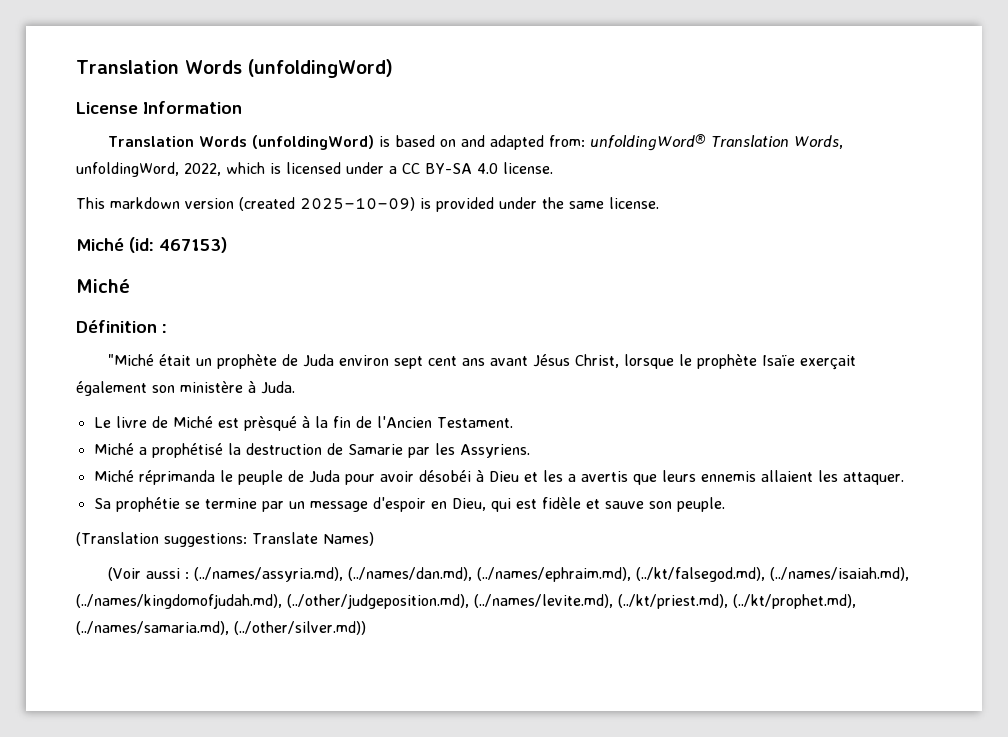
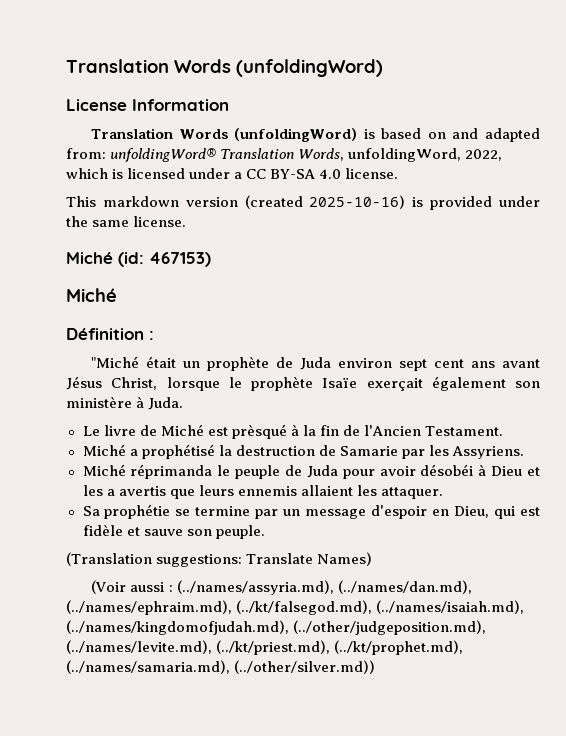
[300,197,415,211] 2025-10-09) -> [309,195,406,209] 2025-10-16)

